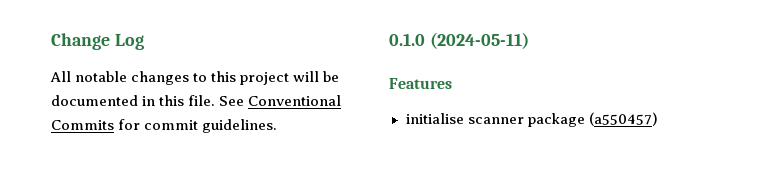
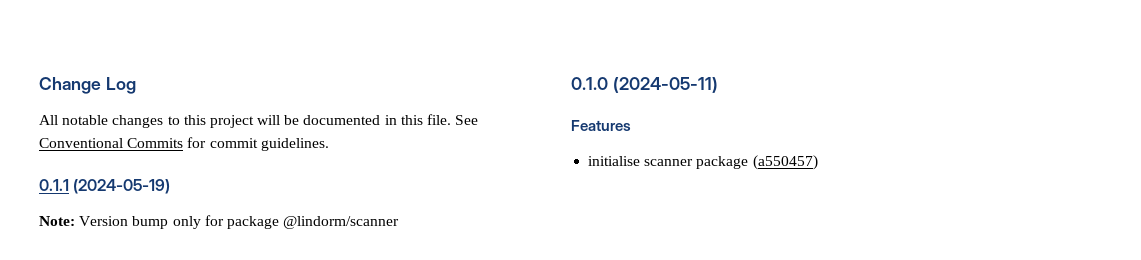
(278, 126) none -> [39,179,171,194] [39,215,400,229] // 0.1.1 (2024-05-19) // Note: Version bump only for package @lindorm/scanner

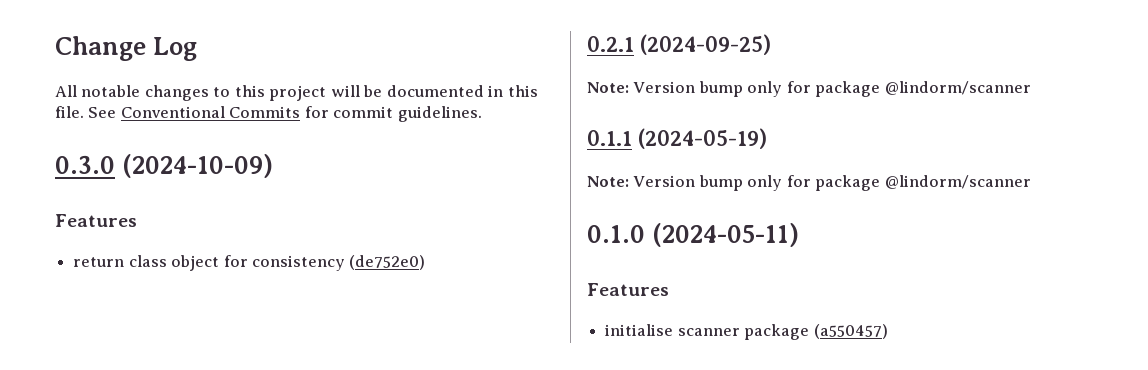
(329, 144) none -> [55,154,274,178] [55,214,137,227] [73,255,426,271] [587,34,771,55] [587,81,1031,97] // 0.3.0 (2024-10-09) // Features // return class object for consistency (de752e0) // 0.2.1 (2024-09-25) // Note: Version bump only for package @lindorm/scanner

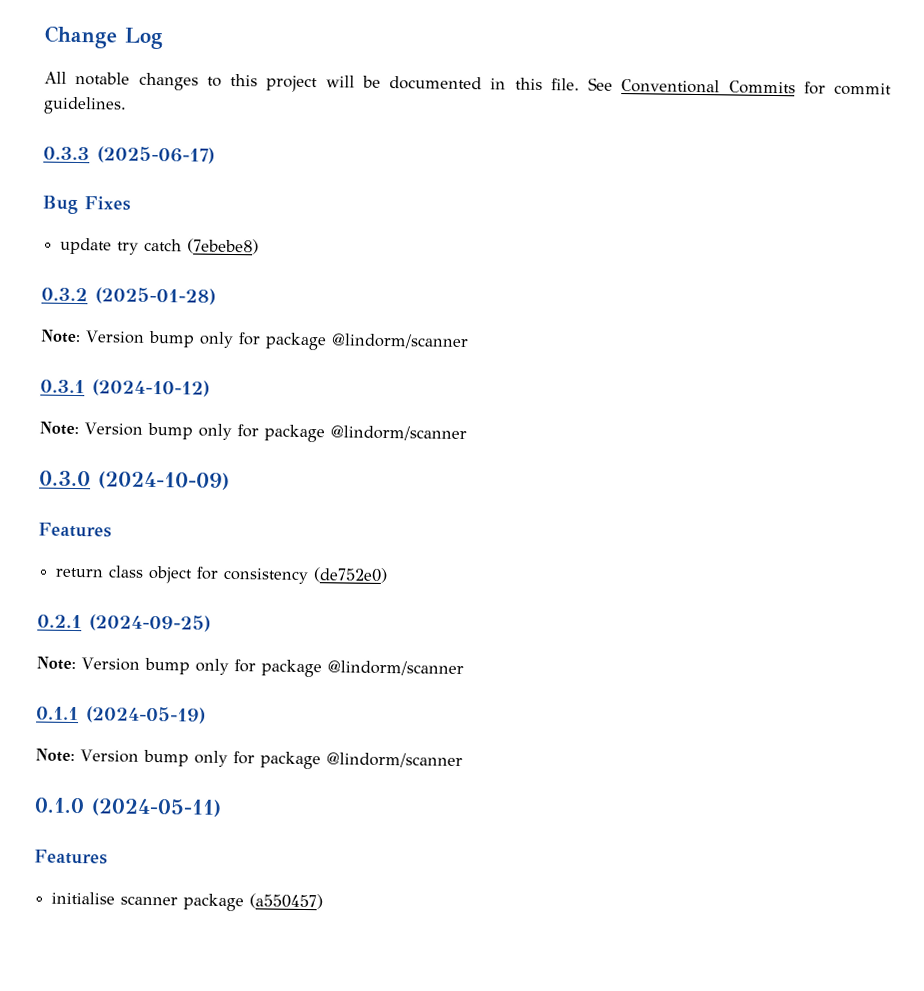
(482, 114) none -> [43,146,215,164] [42,195,131,215] [60,237,260,255] [41,287,216,305] [40,329,469,351] [40,379,210,397] [39,421,467,443] // 0.3.3 (2025-06-17) // Bug Fixes // update try catch (7ebebe8) // 0.3.2 (2025-01-28) // Note: Version bump only for package @lindorm/scanner // 0.3.1 (2024-10-12) // Note: Version bump only for package @lindorm/scanner

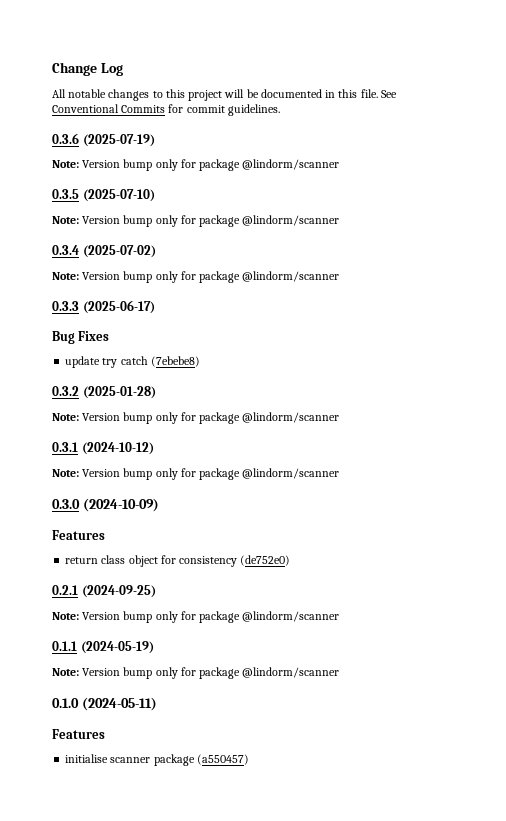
(127, 105) none -> [52,133,155,147] [52,159,340,171] [52,189,155,202] [52,215,340,227] [52,245,156,258] [52,271,340,283] // 0.3.6 (2025-07-19) // Note: Version bump only for package @lindorm/scanner // 0.3.5 (2025-07-10) // Note: Version bump only for package @lindorm/scanner // 0.3.4 (2025-07-02) // Note: Version bump only for package @lindorm/scanner

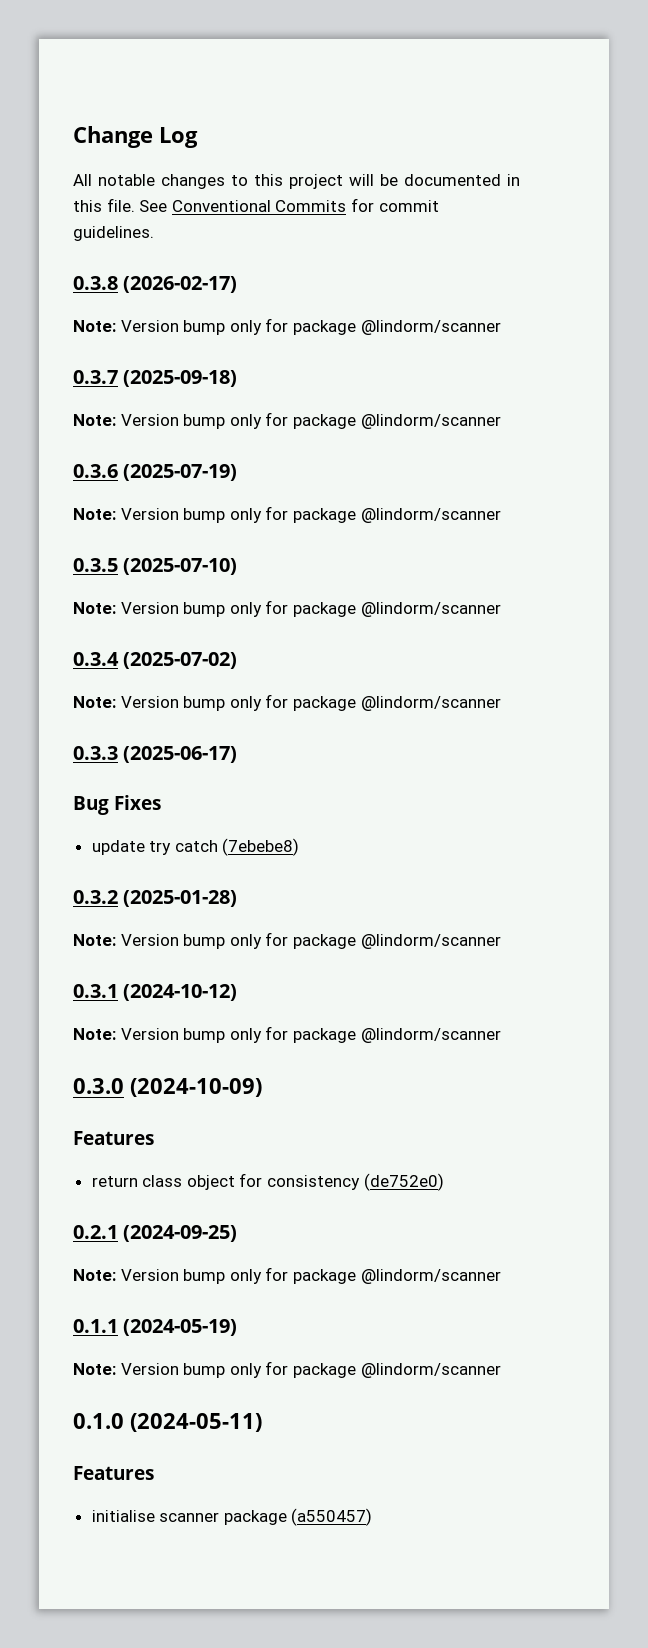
(280, 110) none -> [73,276,238,293] [73,318,501,335] [73,370,238,387] [73,412,501,429] // 0.3.8 (2026-02-17) // Note: Version bump only for package @lindorm/scanner // 0.3.7 (2025-09-18) // Note: Version bump only for package @lindorm/scanner

